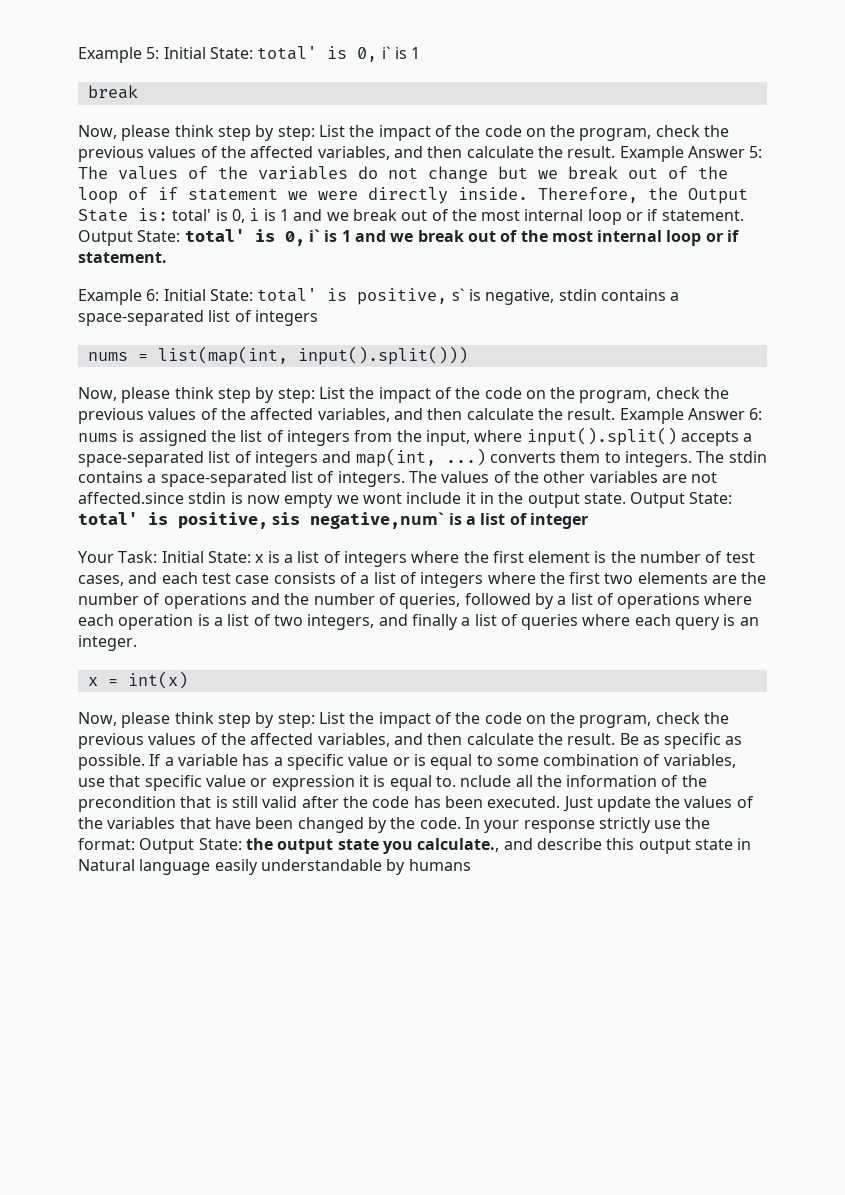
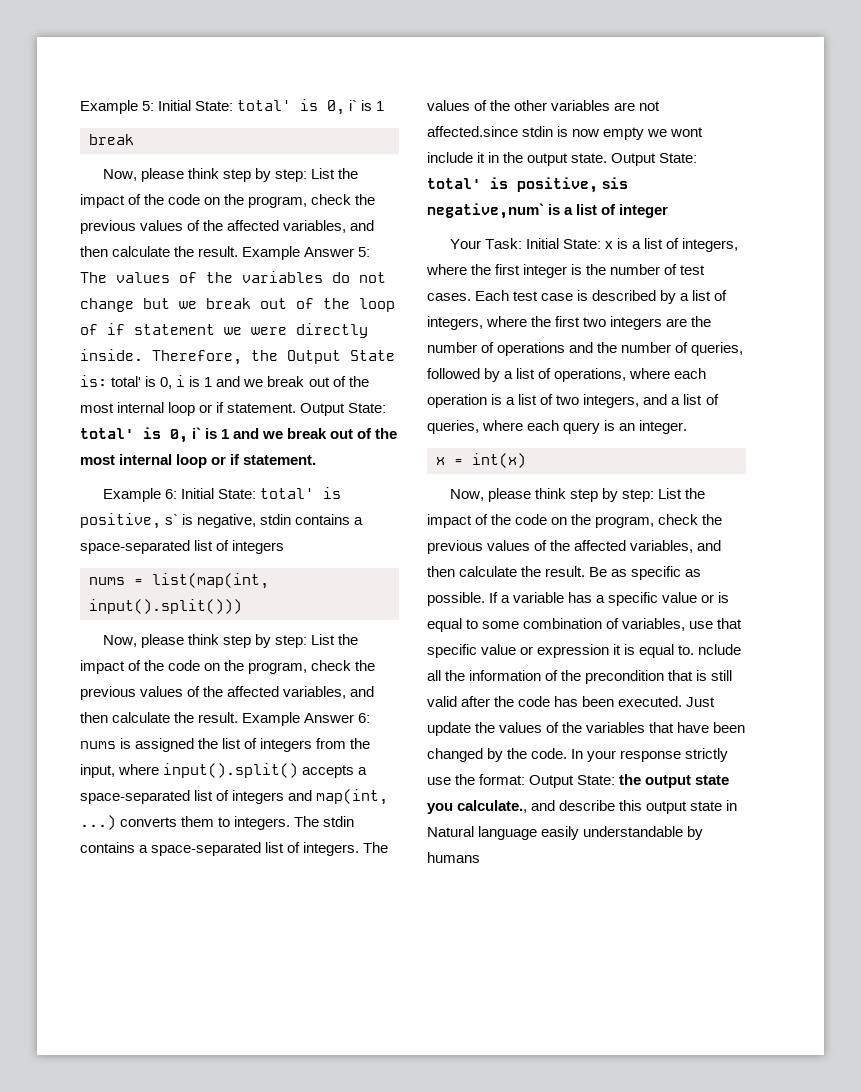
[343,551,591,567] integers where the first element -> [682,238,739,252] [426,264,568,278] integers, where the first integer
[78,572,484,588] cases, and each test case consists of a list of integers -> [427,290,728,304] [427,316,483,330] cases. Each test case is described by a list of integers,
[637,572,708,584] elements -> [610,316,663,330] integers
[617,593,701,609] operations -> [554,368,627,382] operations,
[411,614,579,630] finally a list of queries -> [671,394,719,405] [427,420,479,434] a list of queries,

